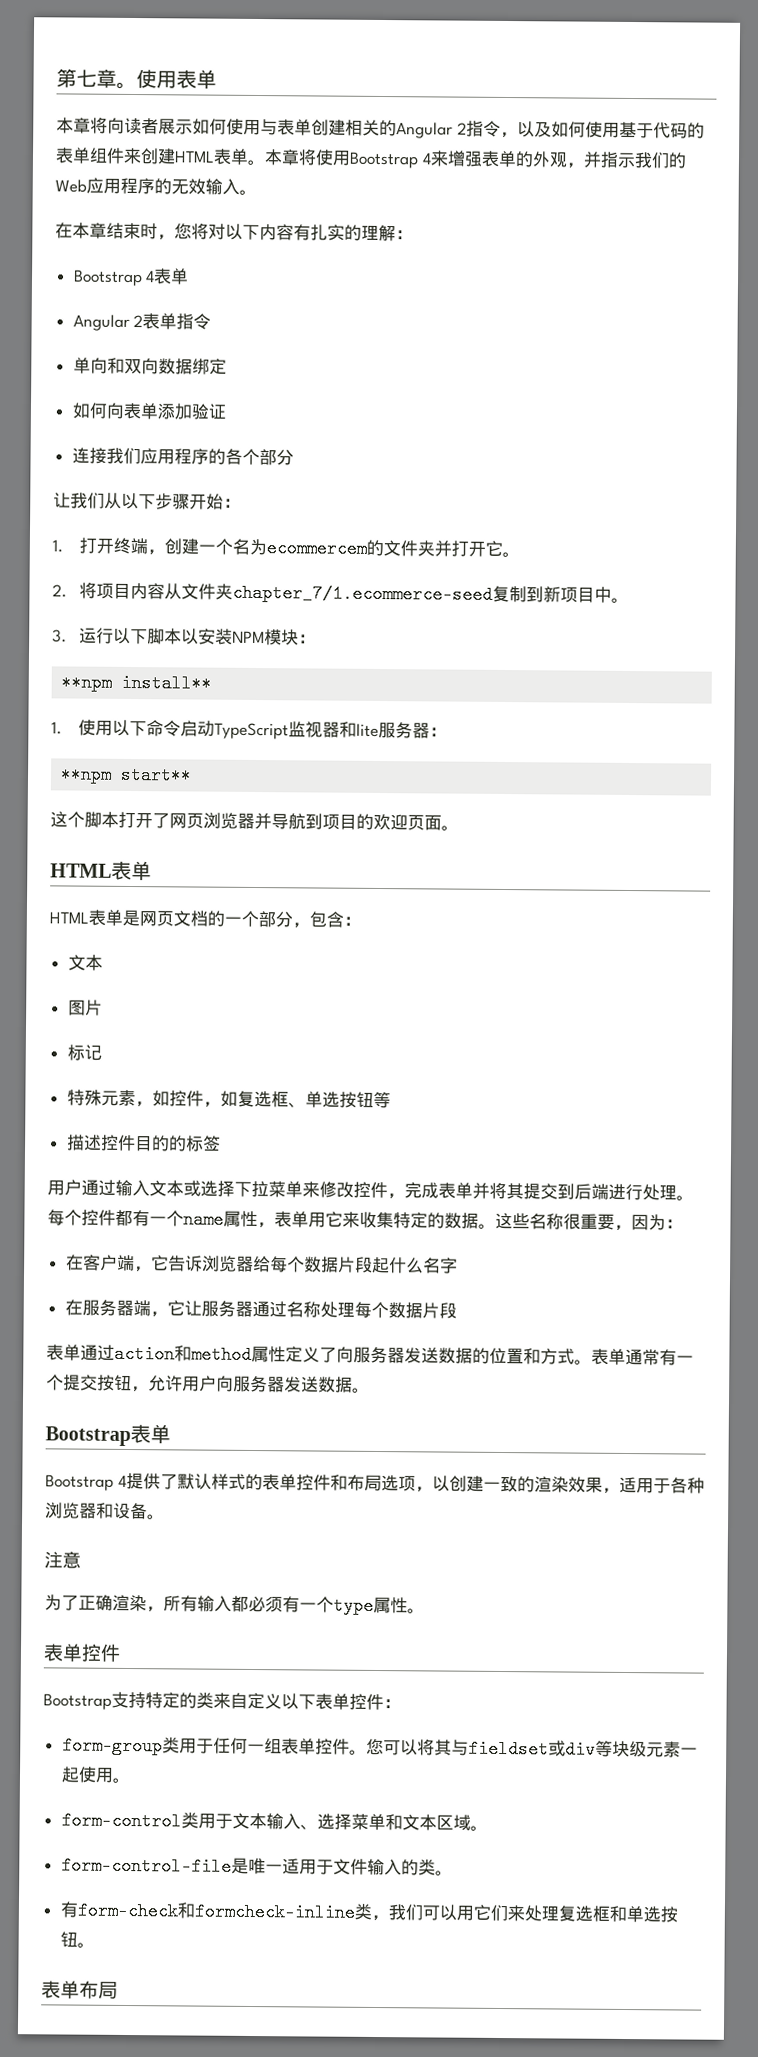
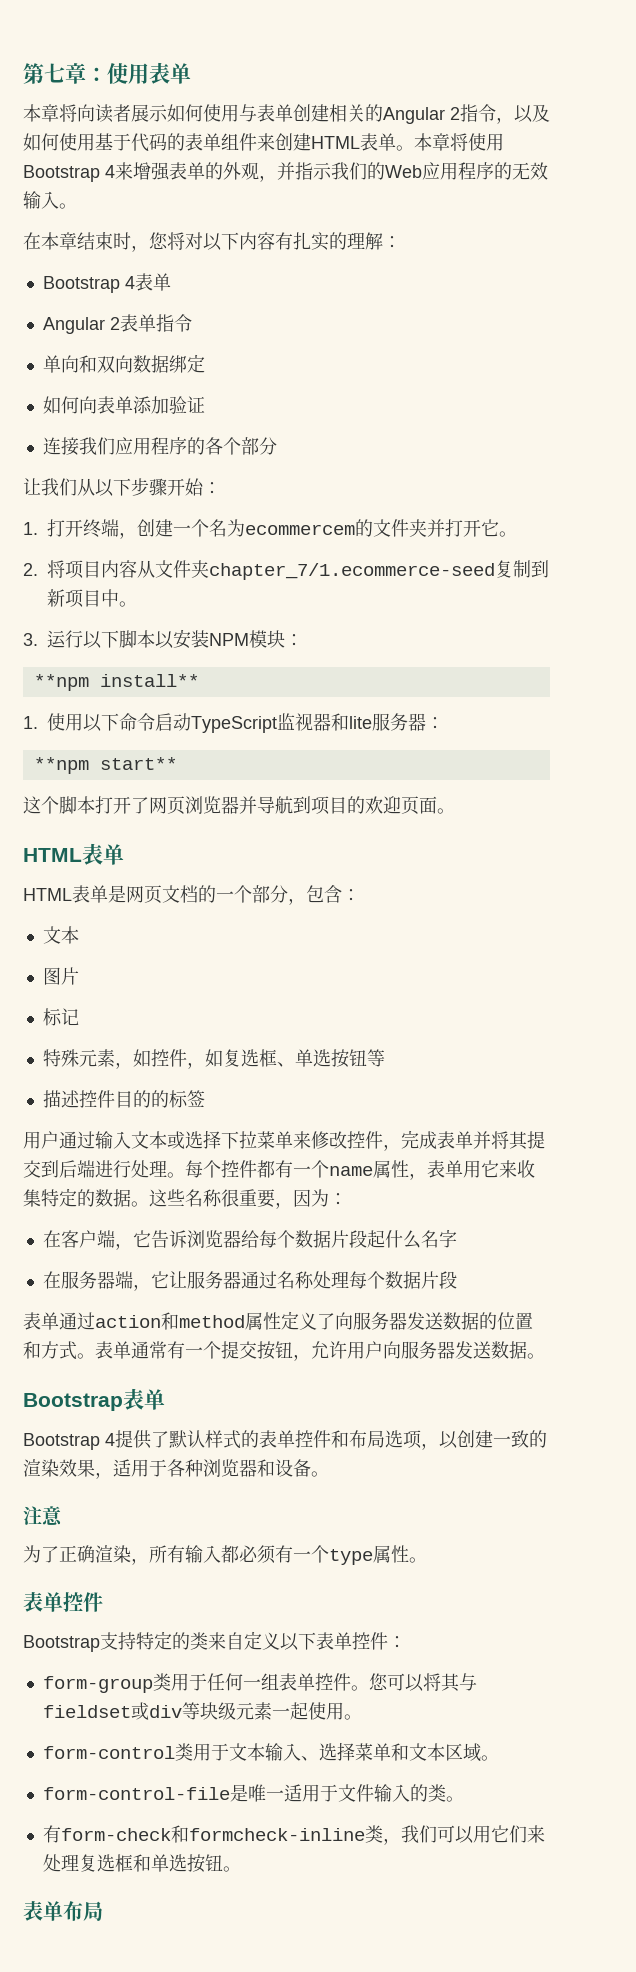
[116,81,137,90] 。 -> [86,67,107,81] ：

